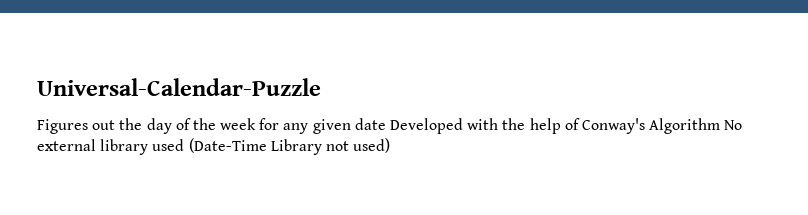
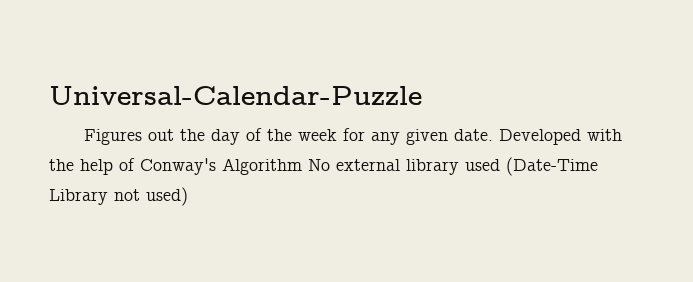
[354,118,386,130] date -> [454,129,494,141] date.

